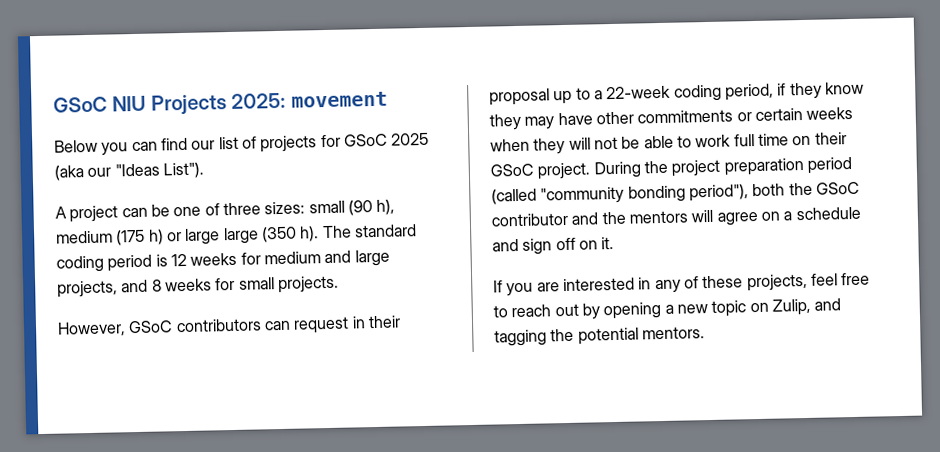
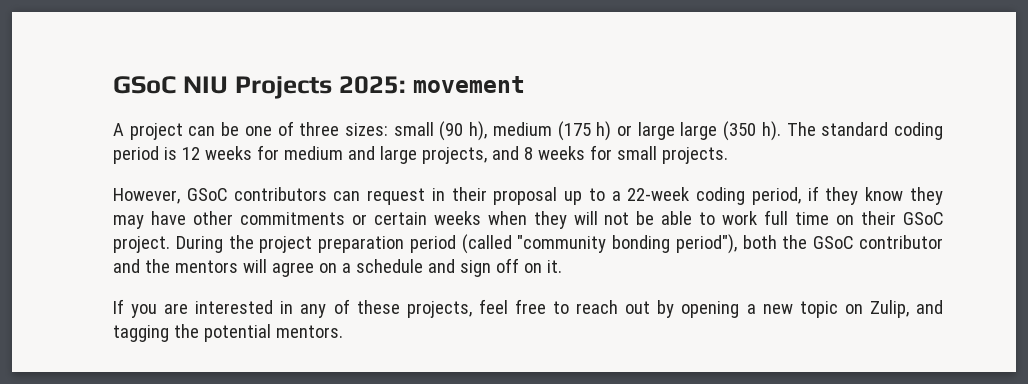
[54,132,430,156] [54,162,204,181] // Below you can find our list of projects for GSoC 2025 (aka our "Ideas List"). -> (525, 84) none

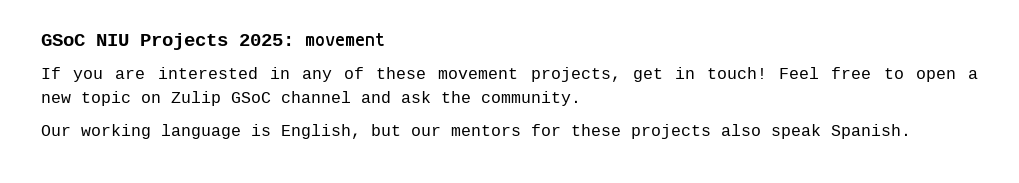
[113,121,943,141] [113,145,728,164] [113,186,943,205] [113,210,943,229] [113,234,943,254] [113,258,562,277] // A project can be one of three sizes: small (90 h), medium (175 h) or large large (350 h). The standard coding period is 12 weeks for medium and large projects, and 8 weeks for small projects. // However, GSoC contributors can request in their proposal up to a 22-week coding period, if they know they may have other commitments or certain weeks when they will not be able to work full time on their GSoC project. During the project preparation period (called "community bonding period"), both the GSoC contributor and the mentors will agree on a schedule and sign off on it. -> (385, 39) none
[406,299,943,318] [113,324,343,342] projects, feel free to reach out by opening a new topic on Zulip, and tagging the potential mentors. -> [438,67,978,82] [41,91,581,106] [41,124,911,139] movement projects, get in touch! Feel free to open a new topic on Zulip GSoC channel and ask the community. // Our working language is English, but our mentors for these projects also speak Spanish.

